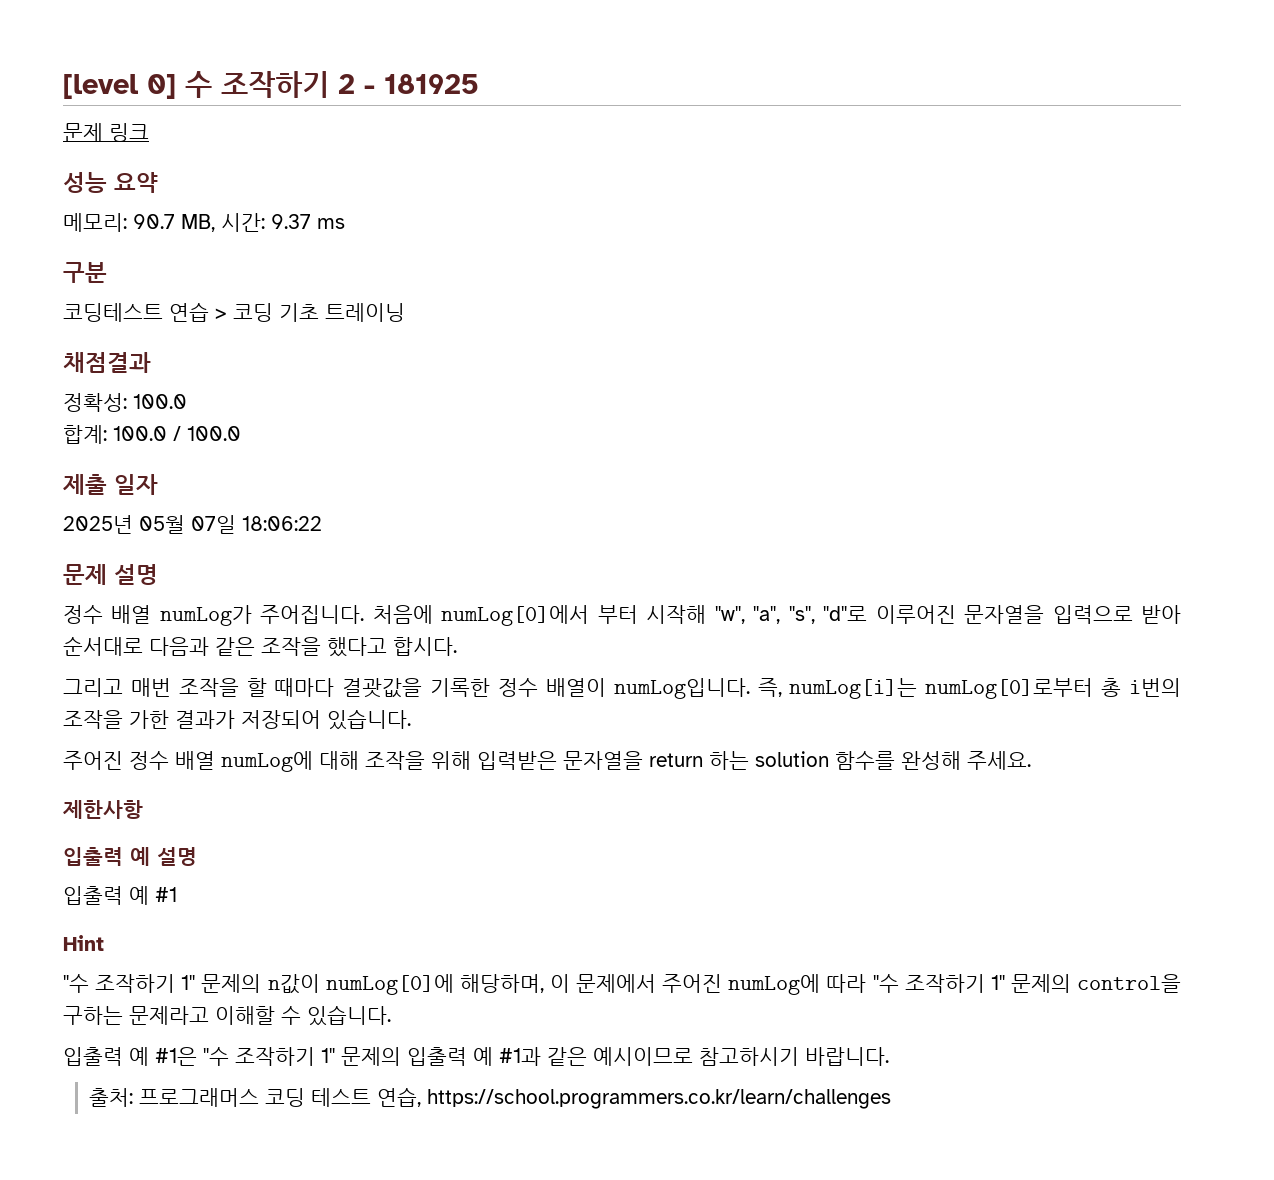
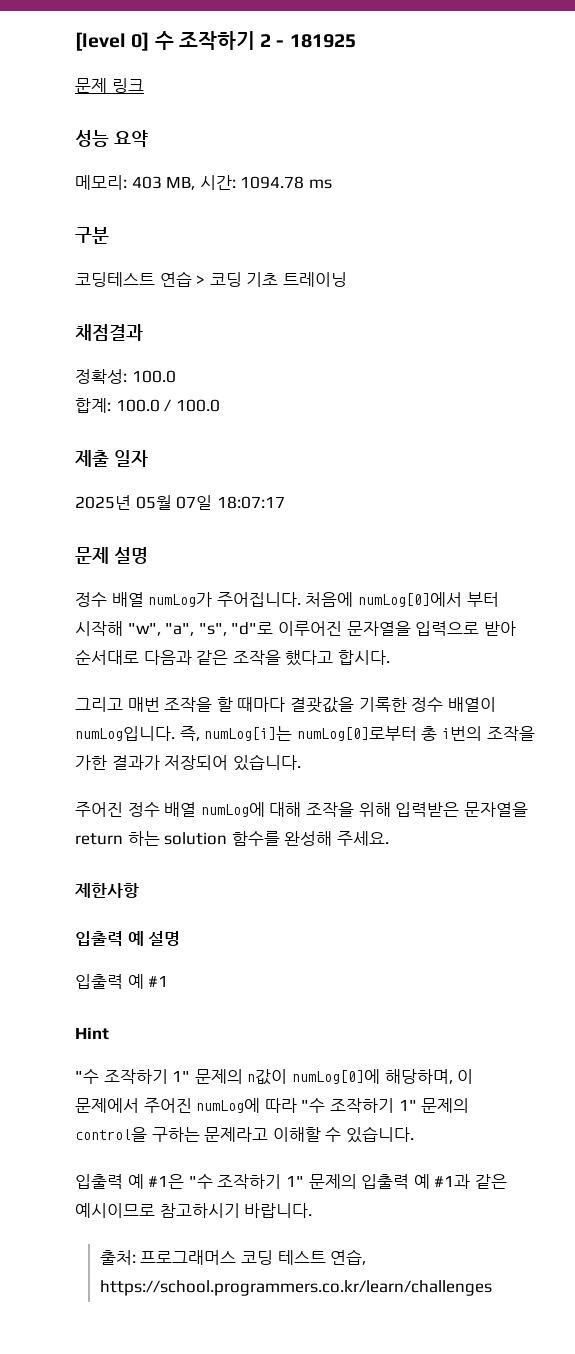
[133,214,175,229] 90.7 -> [131,176,162,189] 403
[271,214,311,229] 9.37 -> [240,176,305,189] 1094.78
[242,516,322,531] 18:06:22 -> [216,496,285,509] 18:07:17

